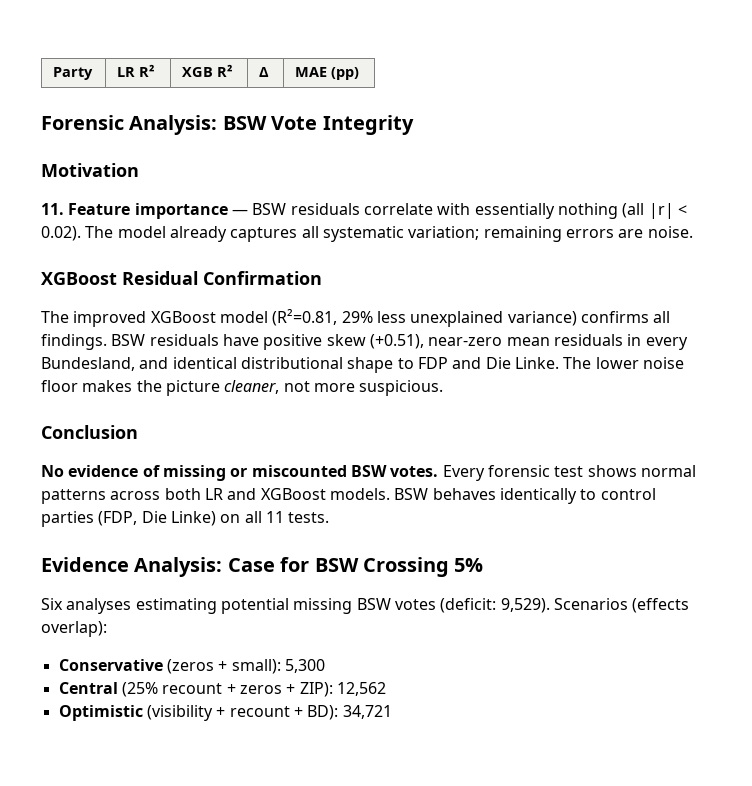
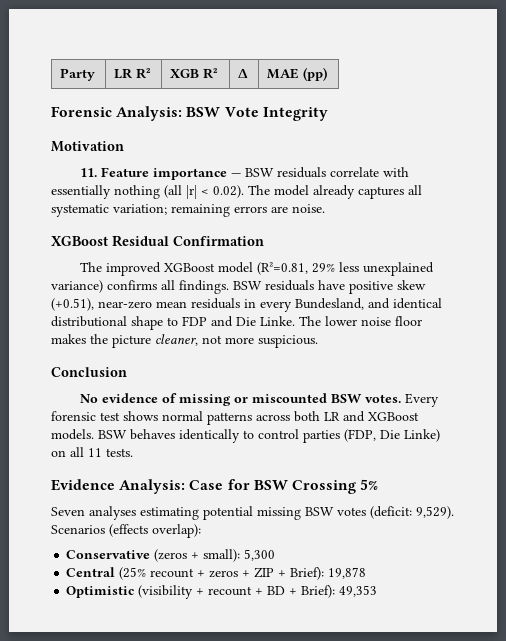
[41,598,63,610] Six -> [51,507,85,516] Seven
[299,682,386,697] ZIP): 12,562 -> [254,567,367,580] ZIP + Brief): 19,878
[307,705,392,720] BD): 34,721 -> [267,585,378,598] BD + Brief): 49,353

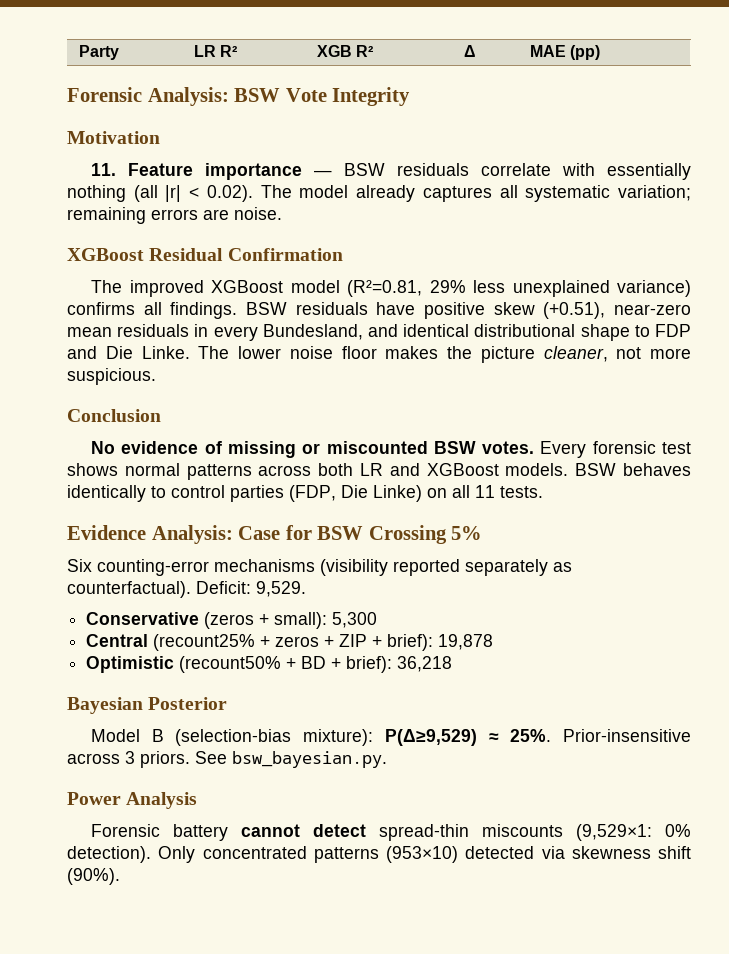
[51,506,454,520] [51,524,201,538] Seven analyses estimating potential missing BSW votes (deficit: 9,529). Scenarios (effects overlap): -> [67,559,572,576] [67,581,306,598] Six counting-error mechanisms (visibility reported separately as counterfactual). Deficit: 9,529.
[119,567,195,580] (25% recount -> [153,634,256,651] (recount25%
[290,567,325,580] Brief): -> [387,634,434,651] brief):
[138,585,378,599] (visibility + recount + BD + Brief): 49,353 -> [179,656,453,673] [67,697,228,714] [91,729,692,746] [67,751,387,768] [67,792,198,809] [91,824,692,841] [67,846,691,863] [67,868,120,885] (recount50% + BD + brief): 36,218 // Bayesian Posterior // Model B (selection-bias mixture): P(Δ≥9,529) ≈ 25%. Prior-insensitive across 3 priors. See bsw_bayesian.py. // Power Analysis // Forensic battery cannot detect spread-thin miscounts (9,529×1: 0% detection). Only concentrated patterns (953×10) detected via skewness shift (90%).

